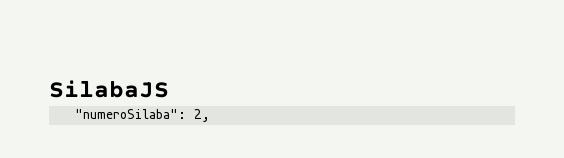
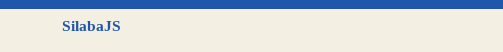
[74,109,210,122] // "numeroSilaba": 2, -> (121, 26) none

